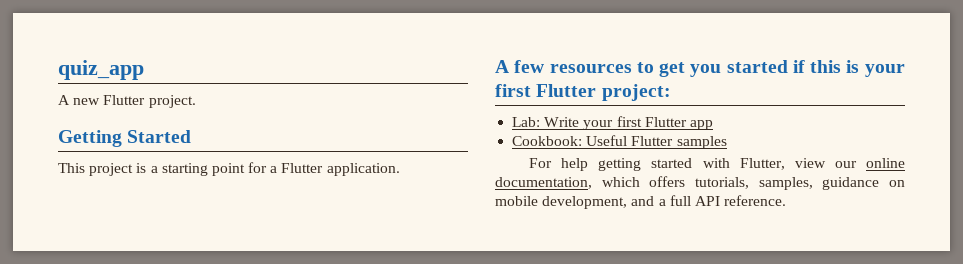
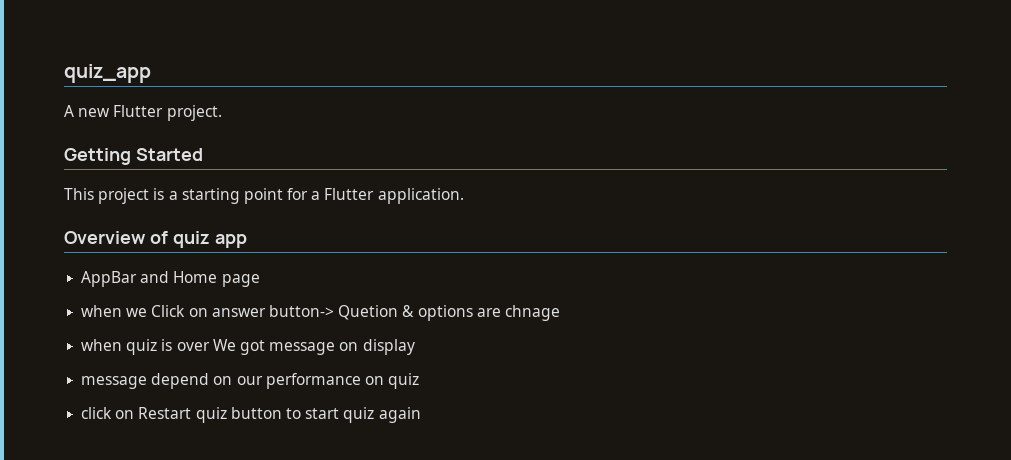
[495,60,905,77] [495,84,671,101] [512,116,713,130] [512,135,727,149] [528,158,905,171] [495,176,905,190] [495,195,787,209] A few resources to get you started if this is your first Flutter project: // Lab: Write your first Flutter app // Cookbook: Useful Flutter samples // For help getting started with Flutter, view our online documentation, which offers tutorials, samples, guidance on mobile development, and a full API reference. -> [64,231,247,248] [81,271,260,287] [81,305,560,321] [81,339,415,355] [81,373,420,389] [81,407,421,423] Overview of quiz app // AppBar and Home page // when we Click on answer button-> Quetion & options are chnage // when quiz is over We got message on display // message depend on our performance on quiz // click on Restart quiz button to start quiz again

